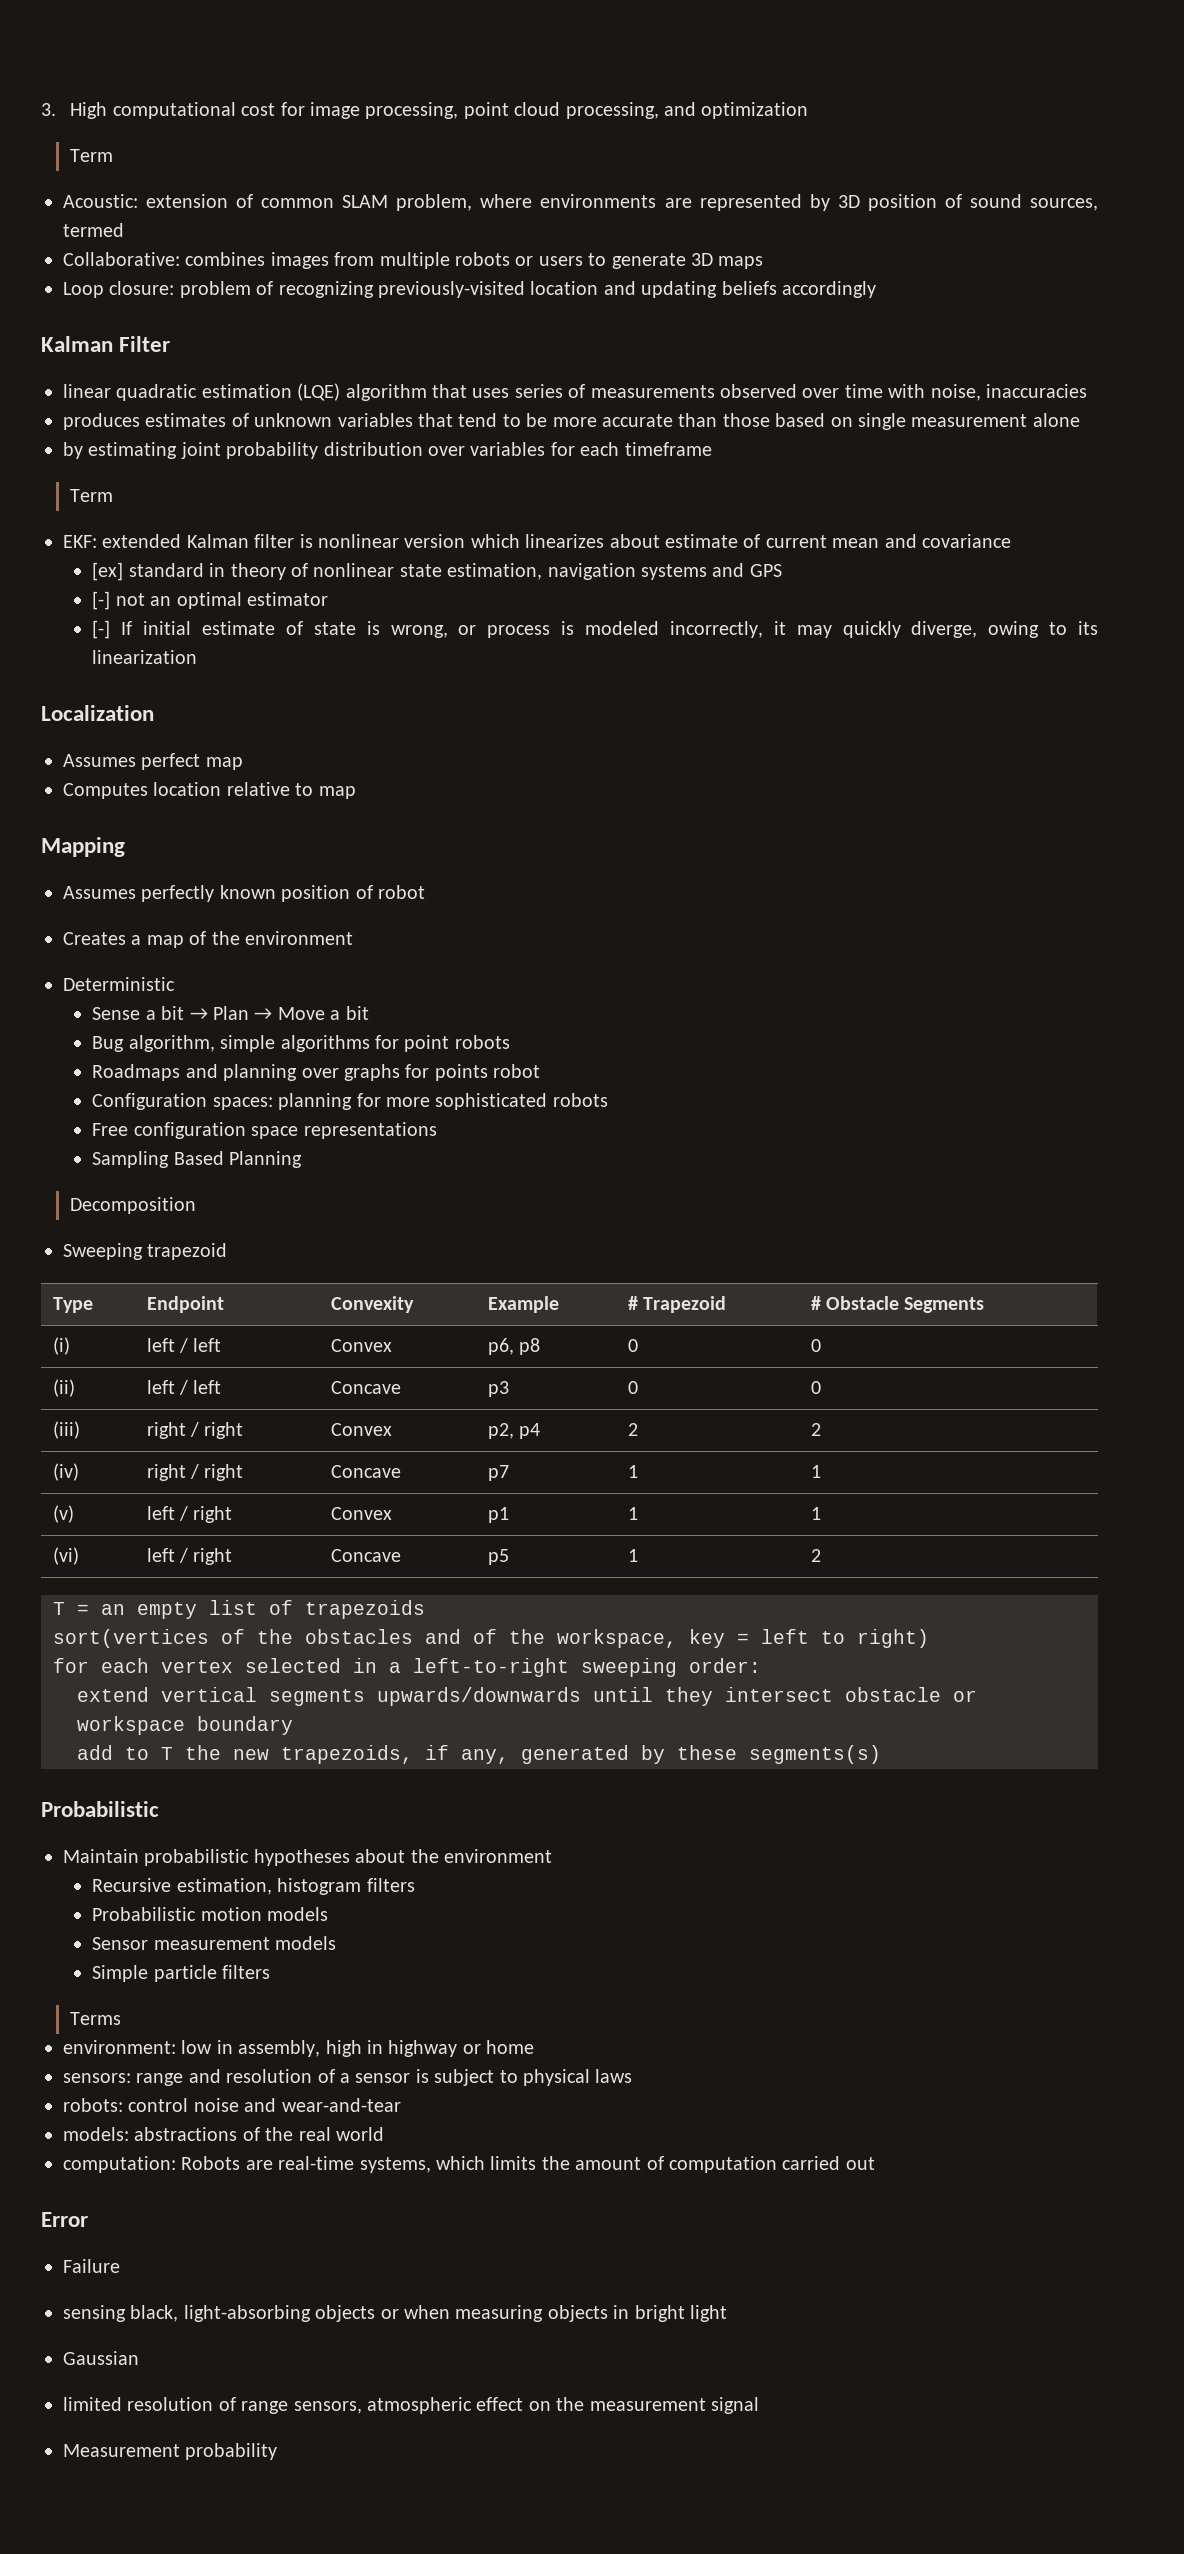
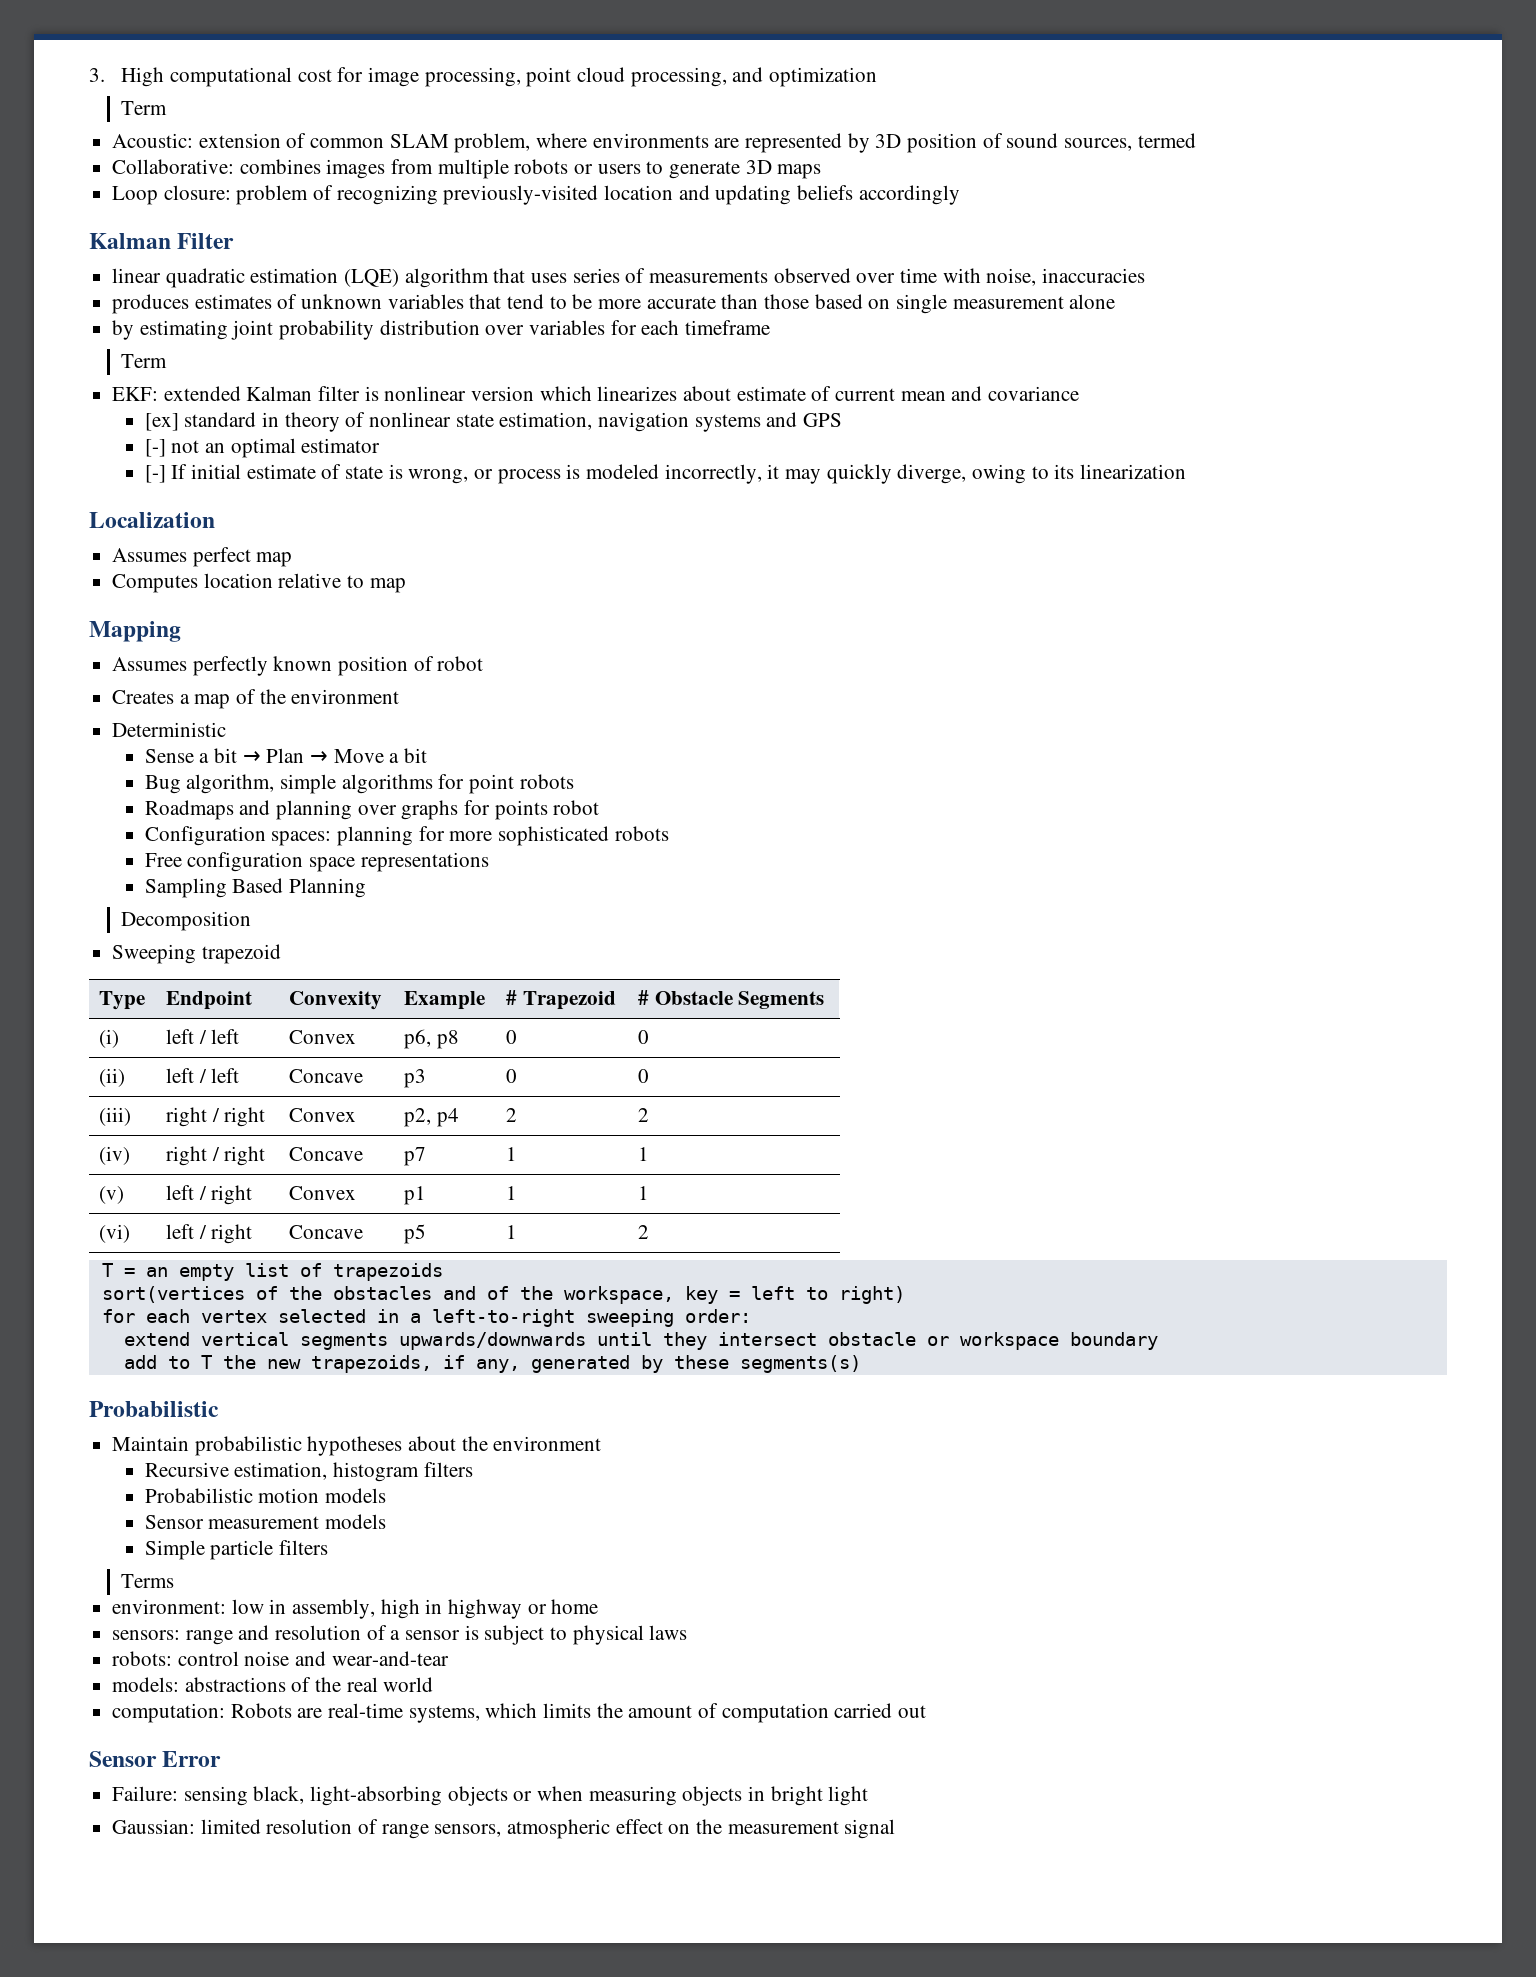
(875, 2163) none -> [89,1751,157,1767] Sensor
[63,2259,120,2273] Failure // -> [112,1786,179,1801] Failure:
[63,2351,139,2365] Gaussian // -> [112,1819,196,1834] Gaussian:
[63,2443,278,2460] // Measurement probability -> (896, 1829) none

